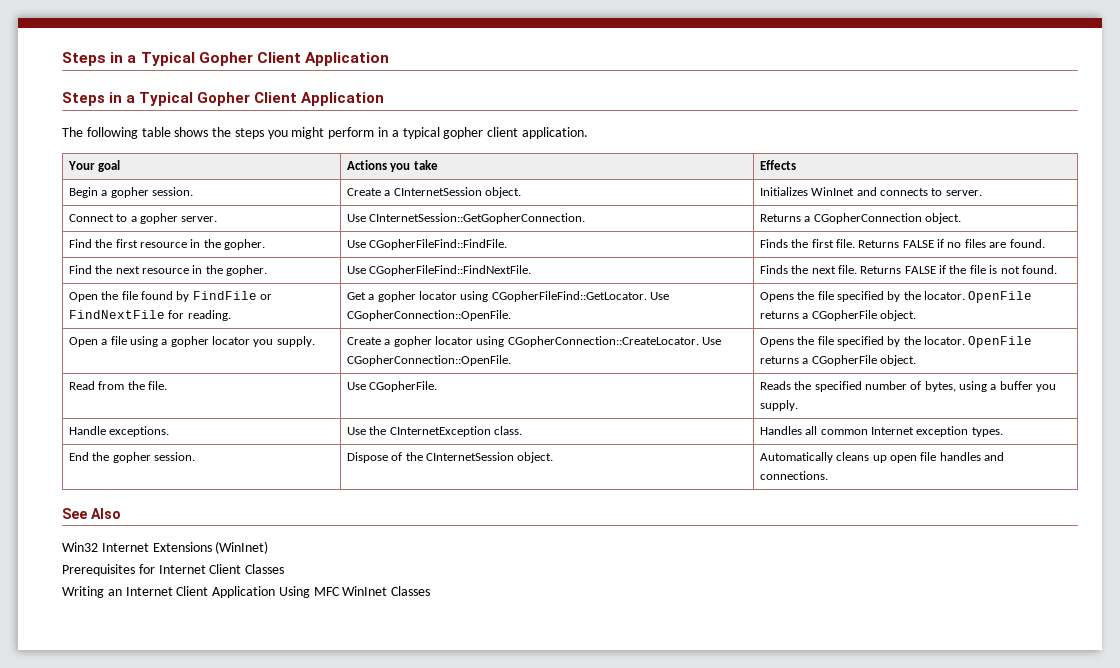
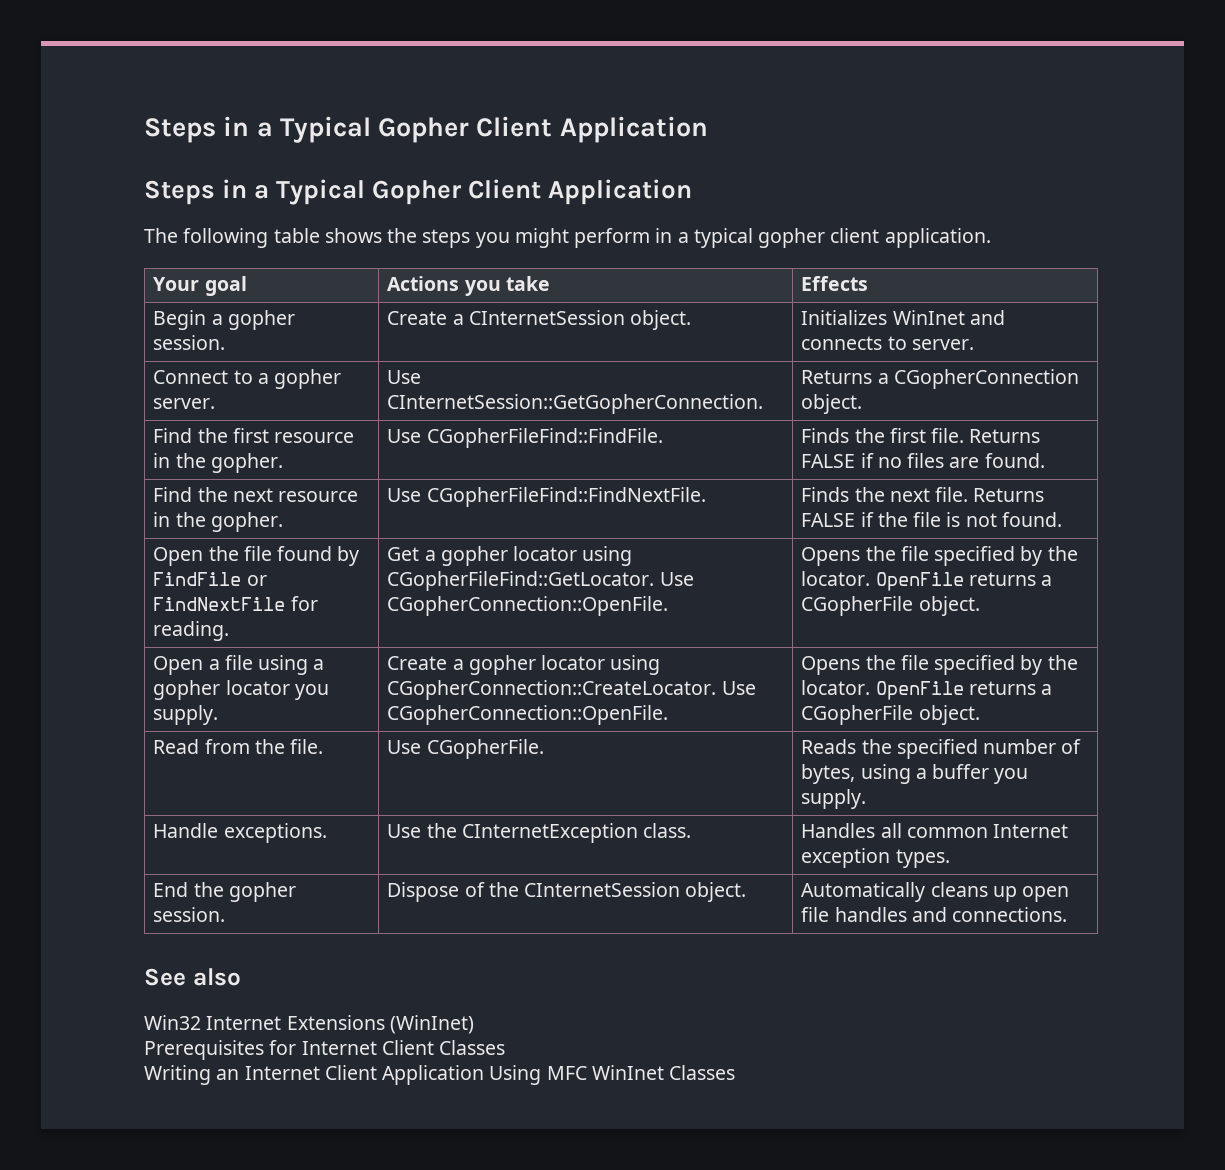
[90,508,121,519] Also -> [192,968,241,986] also

